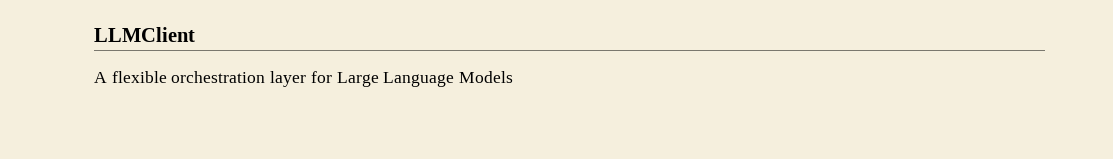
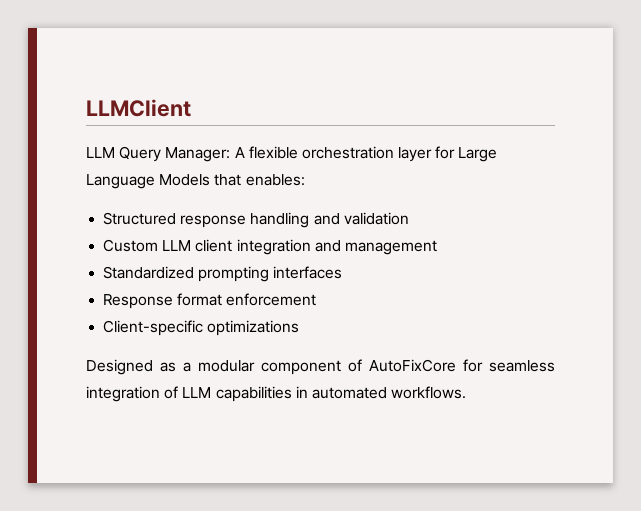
(195, 34) none -> [86,146,231,162] LLM Query Manager:
(514, 77) none -> [214,174,305,186] [103,212,409,228] [103,239,437,255] [103,266,343,282] [103,293,317,309] [103,320,300,336] [86,359,555,375] [86,386,467,402] that enables: // Structured response handling and validation // Custom LLM client integration and management // Standardized prompting interfaces // Response format enforcement // Client-specific optimizations // Designed as a modular component of AutoFixCore for seamless integration of LLM capabilities in automated workflows.

